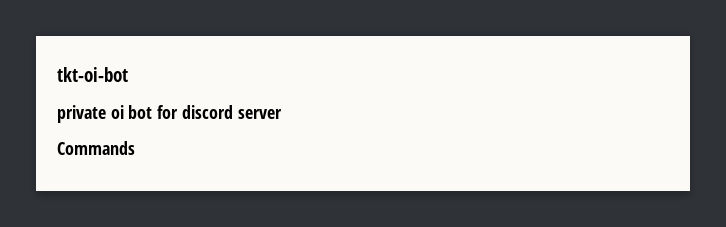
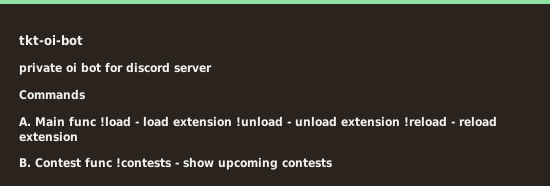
(135, 148) none -> [19,116,497,127] [19,131,78,142] [19,157,332,170] // A. Main func !load - load extension !unload - unload extension !reload - reload extension // B. Contest func !contests - show upcoming contests

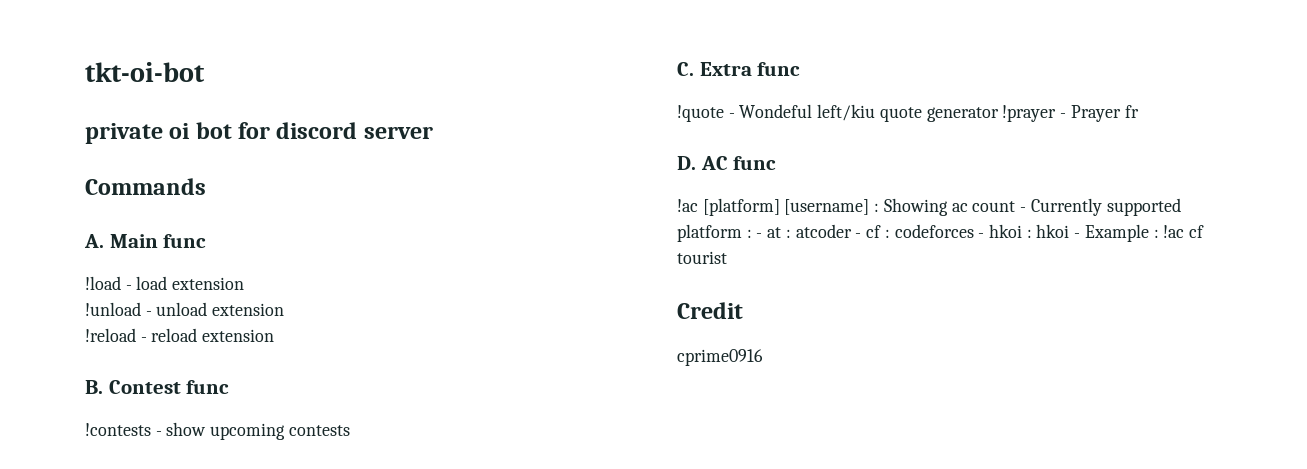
(96, 121) none -> (207, 241) //
(232, 121) none -> (245, 283) //
(400, 121) none -> (285, 309) //
(112, 162) none -> (230, 387) //
(332, 163) none -> [677,62,801,76] [677,104,1139,122] [677,156,777,170] [677,198,1181,216] [677,224,1205,242] [677,251,727,264] [677,302,743,319] [677,349,763,366] // C. Extra func // !quote - Wondeful left/kiu quote generator !prayer - Prayer fr // D. AC func // !ac [platform] [username] : Showing ac count - Currently supported platform : - at : atcoder - cf : codeforces - hkoi : hkoi - Example : !ac cf tourist // Credit // cprime0916

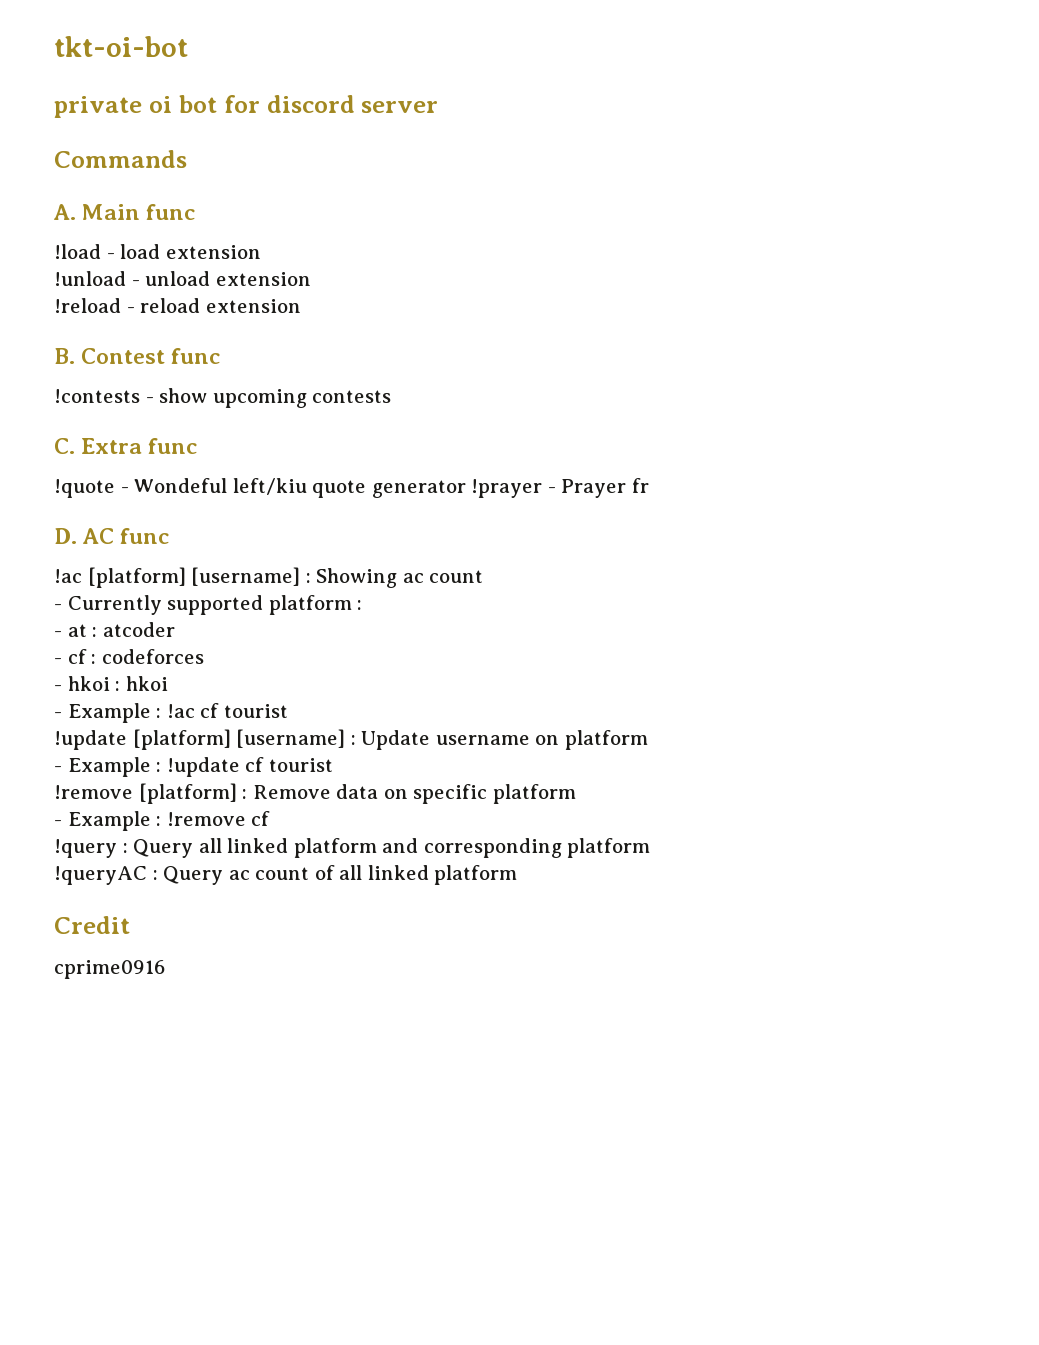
(1016, 206) none -> (484, 576) //
(752, 233) none -> (363, 605) //
(852, 231) none -> (175, 629) //
(974, 231) none -> (204, 656) //
(1070, 231) none -> (168, 683) //
(727, 257) none -> [54,729,648,750] [54,757,333,777] [54,783,576,804] [54,811,271,831] [54,838,651,858] [54,865,518,885] // !update [platform] [username] : Update username on platform // - Example : !update cf tourist // !remove [platform] : Remove data on specific platform // - Example : !remove cf // !query : Query all linked platform and corresponding platform // !queryAC : Query ac count of all linked platform

